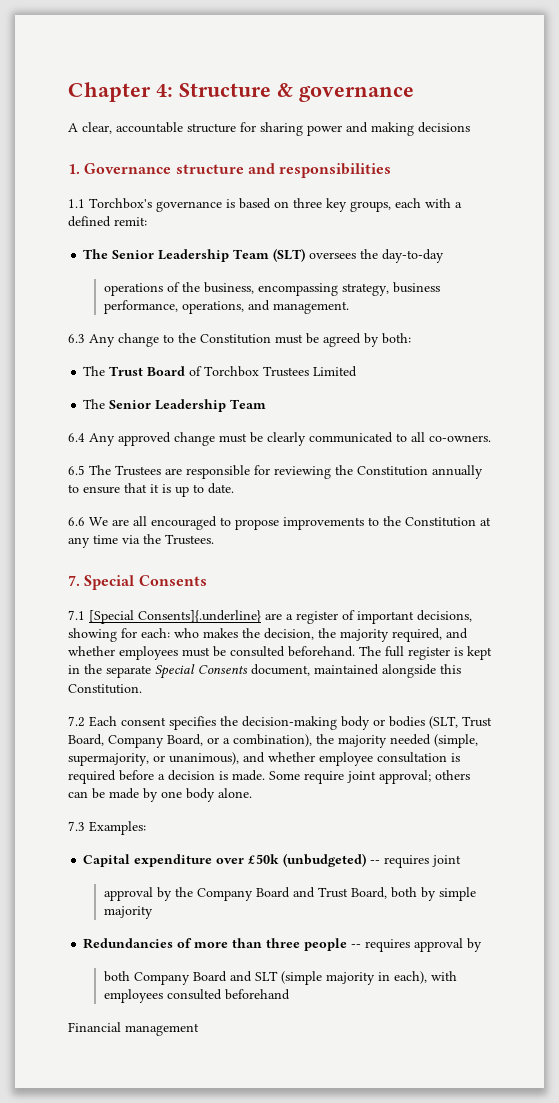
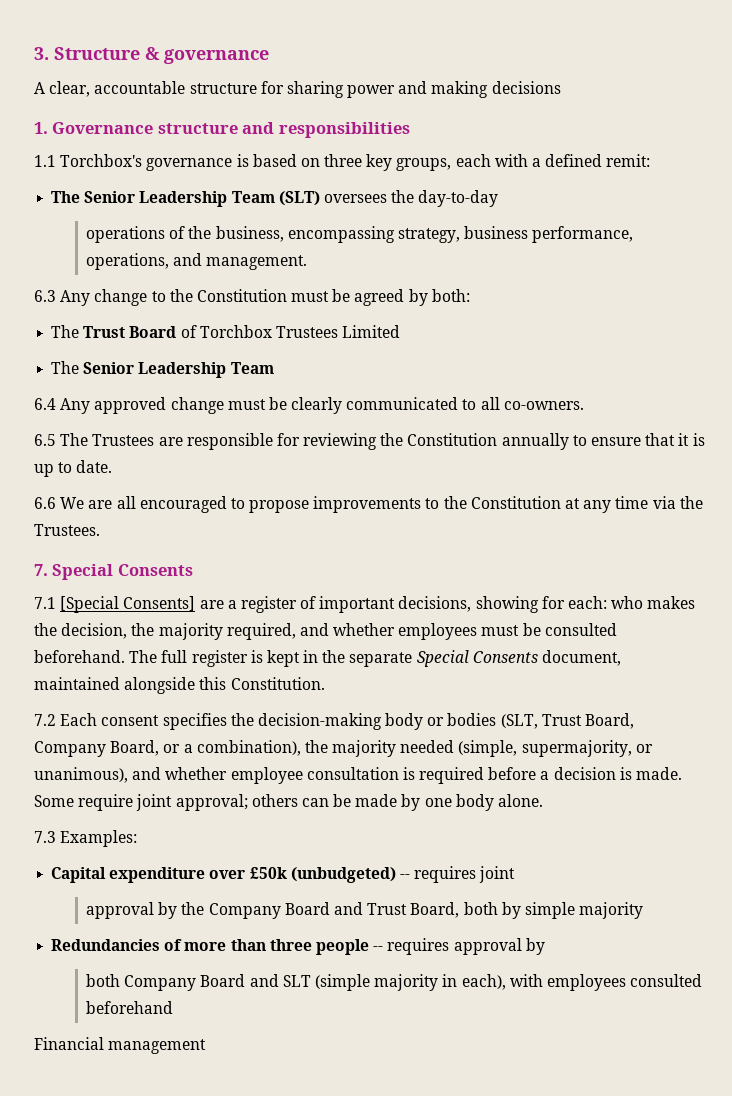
[68,82,173,102] Chapter 4: -> [34,47,49,60] 3.
[138,610,261,623] Consents]{.underline} -> [123,596,196,611] Consents]

